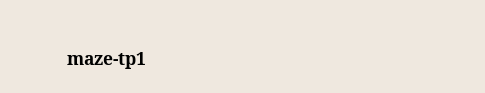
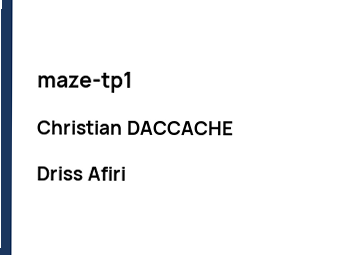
(146, 60) none -> [36,120,235,136] [36,166,127,181] // Christian DACCACHE // Driss Afiri

